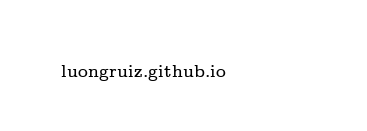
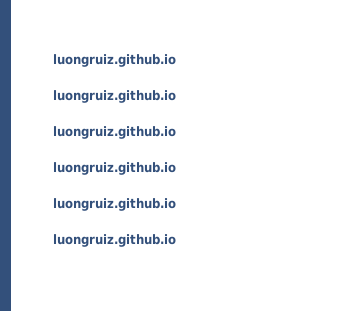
[61,65,226,81] luongruiz.github.io -> [53,54,176,67] [53,90,176,103] [53,126,176,139] [53,162,176,175] [53,198,176,211] [53,234,176,247] luongruiz.github.io // luongruiz.github.io // luongruiz.github.io // luongruiz.github.io // luongruiz.github.io // luongruiz.github.io

